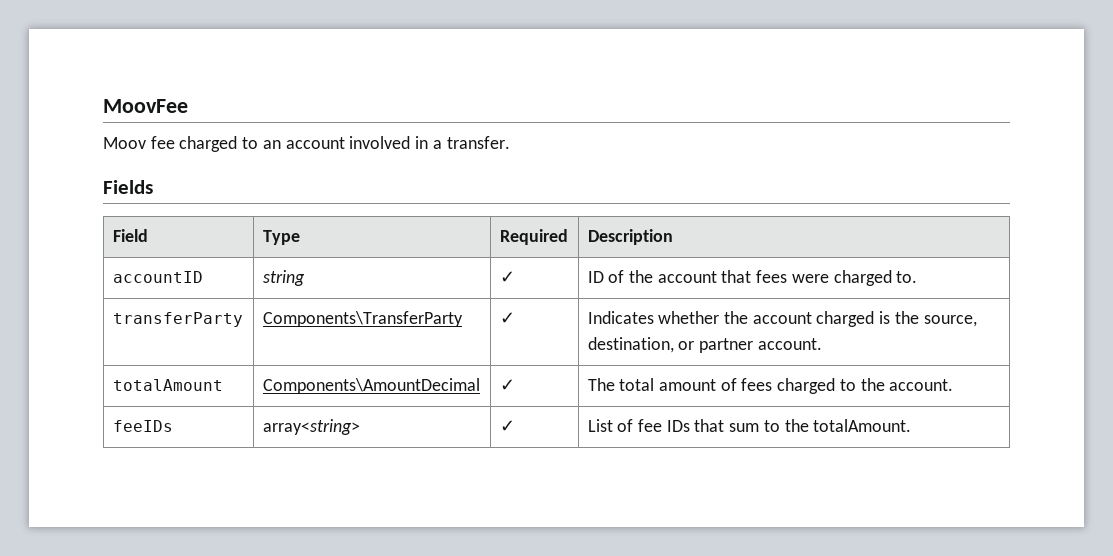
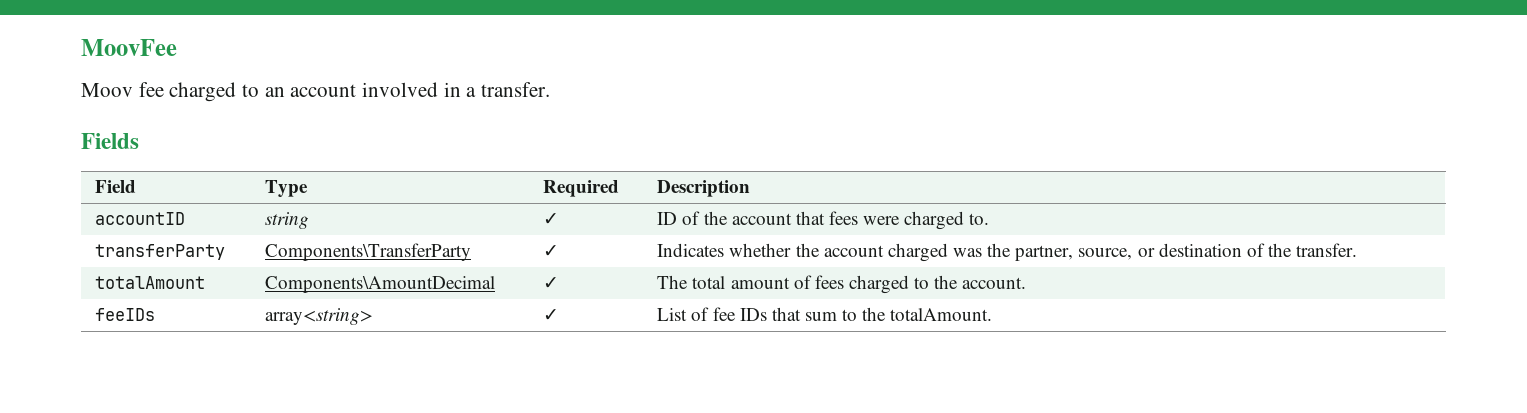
[879,311,977,327] [587,337,822,353] is the source, destination, or partner account. -> [952,243,1358,261] was the partner, source, or destination of the transfer.

